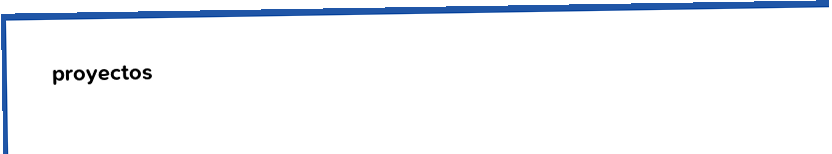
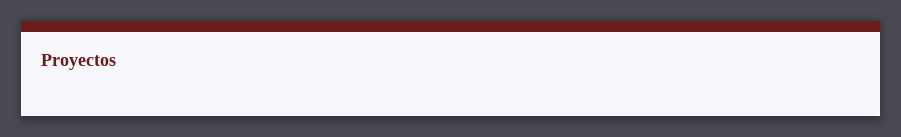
[51,64,154,85] proyectos -> [41,54,116,70] Proyectos

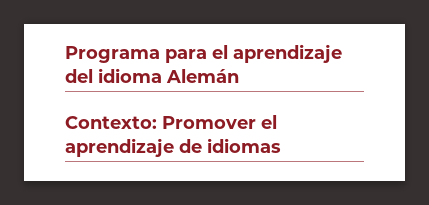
[41,54,116,70] Proyectos -> [65,44,342,63] [65,68,239,83] [65,115,277,129] [65,138,281,157] Programa para el aprendizaje del idioma Alemán // Contexto: Promover el aprendizaje de idiomas

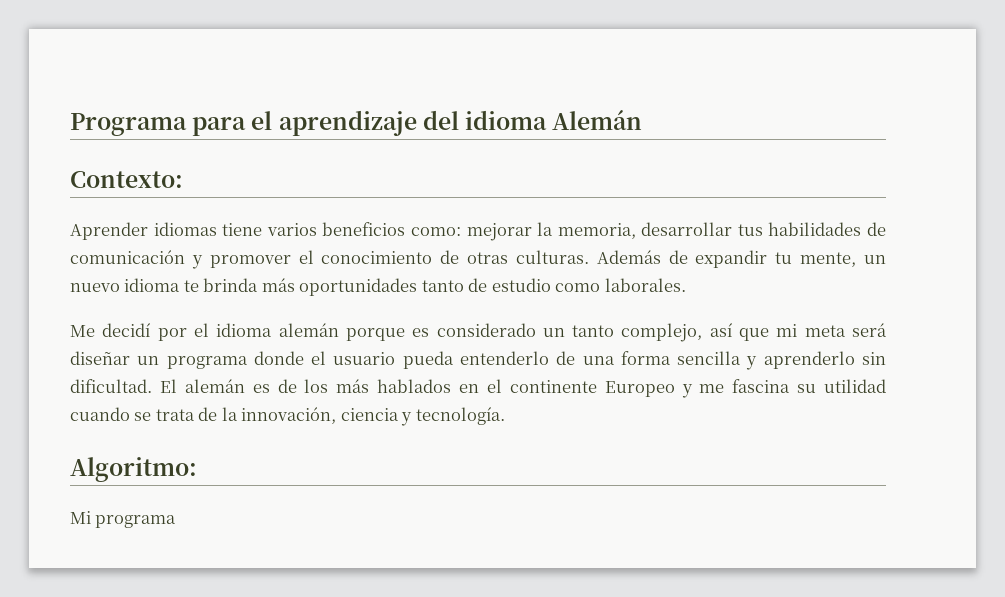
[162,115,277,129] [65,138,281,157] Promover el aprendizaje de idiomas -> [70,222,887,241] [70,250,886,269] [70,278,686,296] [70,323,887,342] [70,351,887,370] [70,379,886,398] [70,407,505,426] [70,457,197,482] [70,511,177,528] // Aprender idiomas tiene varios beneficios como: mejorar la memoria, desarrollar tus habilidades de comunicación y promover el conocimiento de otras culturas. Además de expandir tu mente, un nuevo idioma te brinda más oportunidades tanto de estudio como laborales. // Me decidí por el idioma alemán porque es considerado un tanto complejo, así que mi meta será diseñar un programa donde el usuario pueda entenderlo de una forma sencilla y aprenderlo sin dificultad. El alemán es de los más hablados en el continente Europeo y me fascina su utilidad cuando se trata de la innovación, ciencia y tecnología. // Algoritmo: // Mi programa

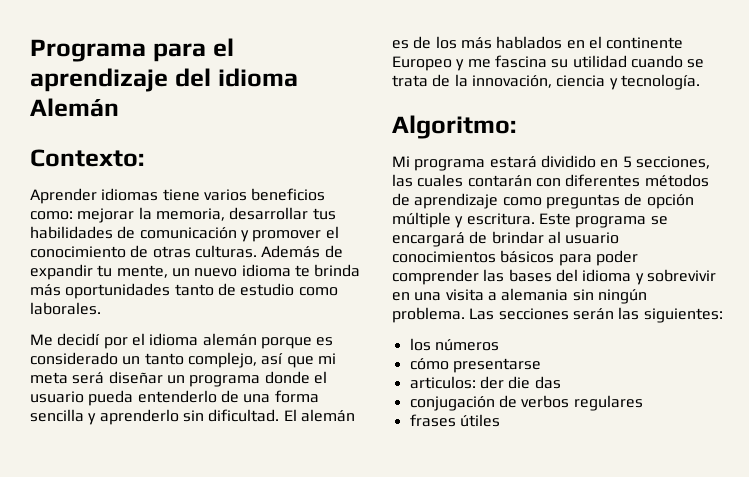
(177, 521) none -> [489,155,710,169] [392,174,709,187] [392,193,694,209] [392,212,668,228] [392,231,620,247] [392,250,638,266] [392,269,716,285] [392,288,647,304] [392,307,723,323] [409,338,499,351] [409,358,541,373] [409,376,561,389] [409,395,643,411] [409,414,500,427] estará dividido en 5 secciones, las cuales contarán con diferentes métodos de aprendizaje como preguntas de opción múltiple y escritura. Este programa se encargará de brindar al usuario conocimientos básicos para poder comprender las bases del idioma y sobrevivir en una visita a alemania sin ningún problema. Las secciones serán las siguientes: // los números // cómo presentarse // articulos: der die das // conjugación de verbos regulares // frases útiles

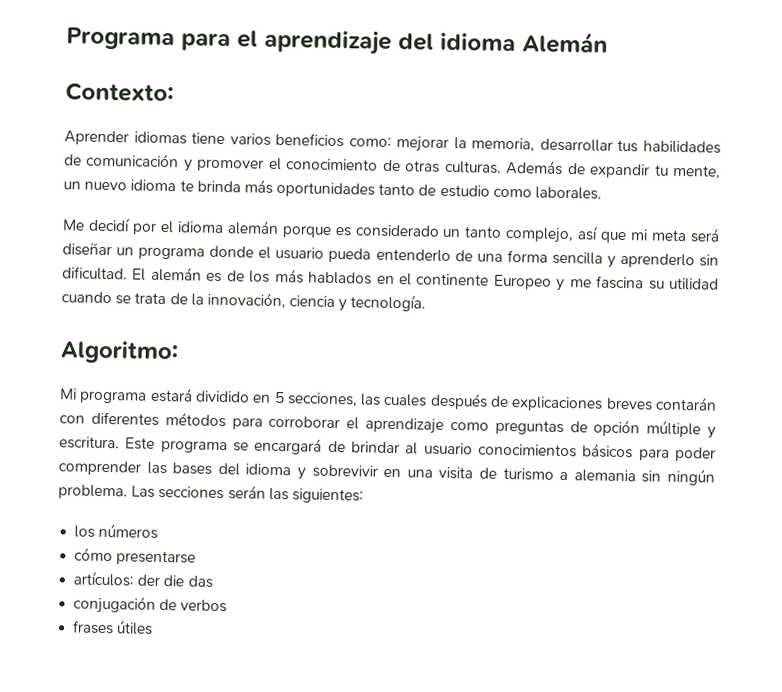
(464, 180) none -> [429,392,653,412] después de explicaciones breves
[392,193,410,206] de -> [231,415,360,430] para corroborar el
(484, 295) none -> [479,467,554,481] de turismo
[409,376,476,389] articulos: -> [73,571,136,587] artículos:
[573,395,643,411] regulares -> (228, 606) none

